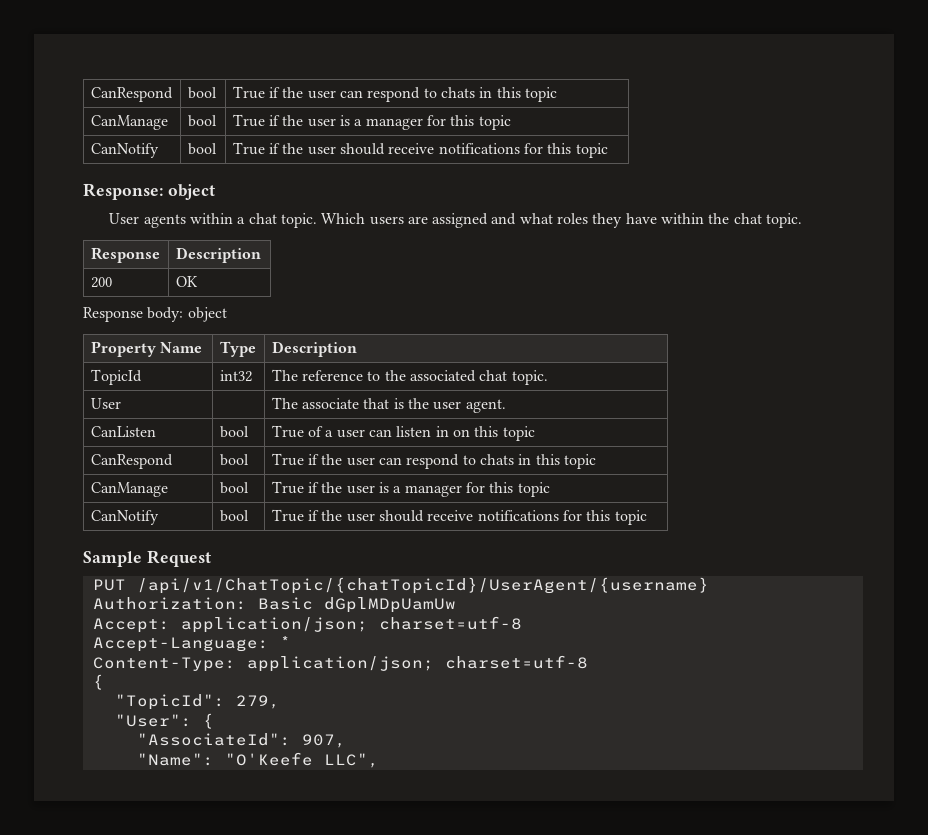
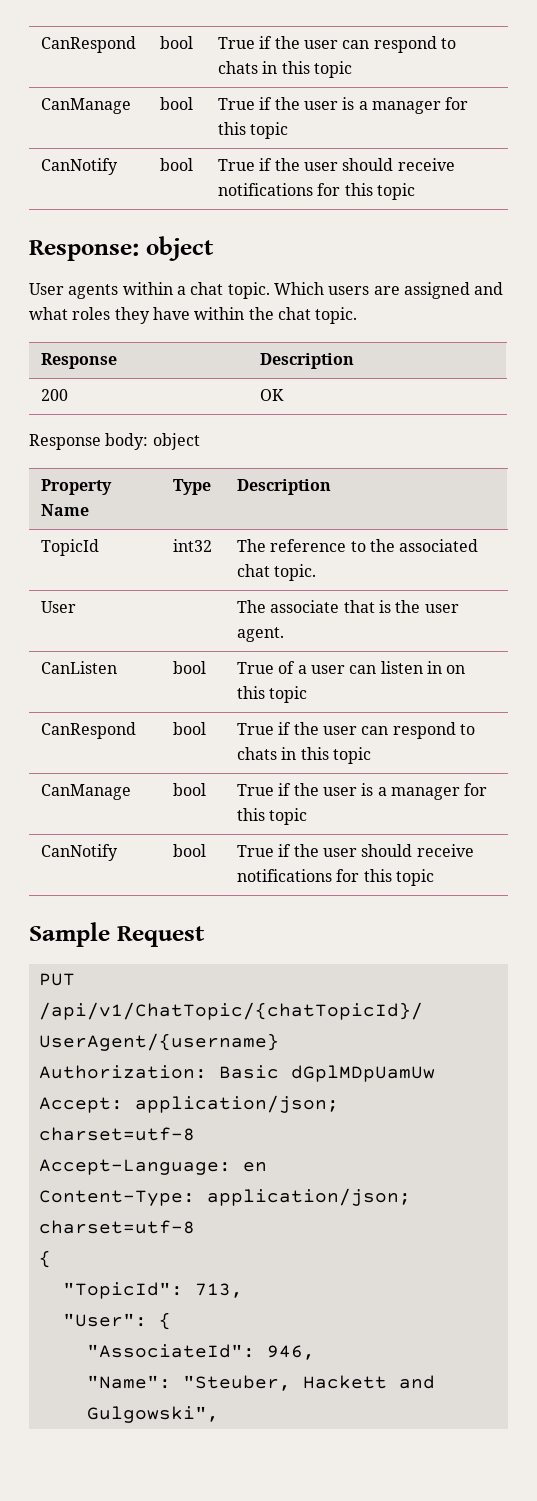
[279,636,291,648] * -> [242,1162,267,1172] en
[235,695,280,709] 279, -> [194,1283,243,1298] 713,
[301,734,346,748] 907, -> [266,1345,315,1360] 946,
[224,752,379,768] "O'Keefe LLC", -> [182,1375,435,1391] [86,1406,219,1423] "Steuber, Hackett and Gulgowski",

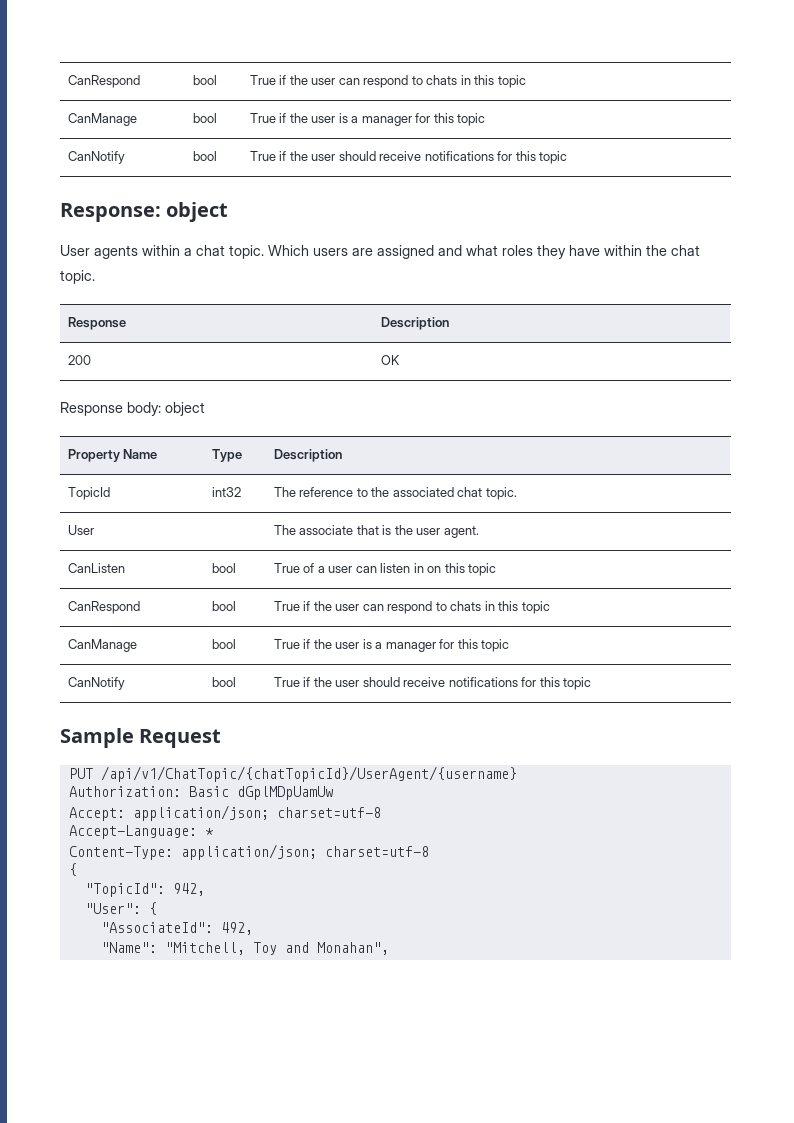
[242,1162,267,1172] en -> [204,828,214,836] *
[194,1283,243,1298] 713, -> [172,883,205,896] 942,
[266,1345,315,1360] 946, -> [220,922,253,935] 492,
[182,1375,435,1391] [86,1406,219,1423] "Steuber, Hackett and Gulgowski", -> [164,942,389,955] "Mitchell, Toy and Monahan",

